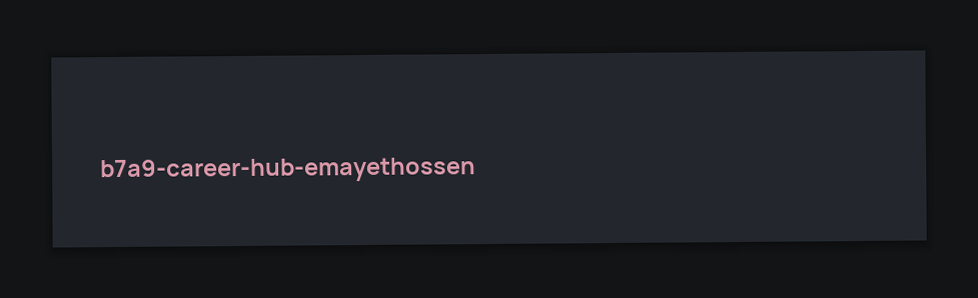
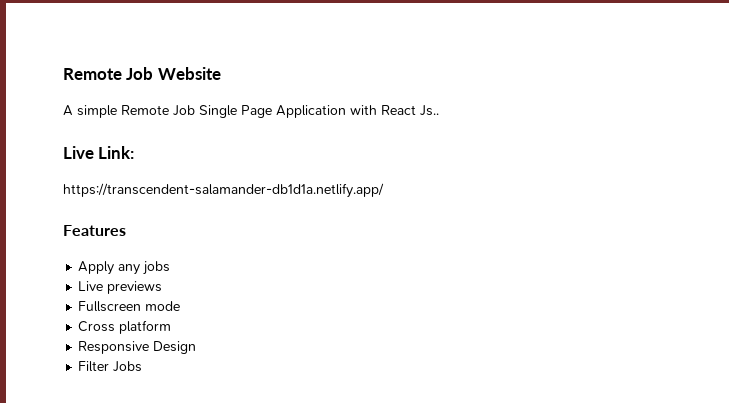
[100,157,476,184] b7a9-career-hub-emayethossen -> [63,67,221,80] [63,105,439,118] [63,146,135,159] [63,183,384,198] [63,225,126,236] [78,261,171,275] [78,281,163,294] [78,301,181,312] [78,320,172,334] [78,341,197,354] [78,361,143,372] Remote Job Website // A simple Remote Job Single Page Application with React Js.. // Live Link: // https://transcendent-salamander-db1d1a.netlify.app/ // Features // Apply any jobs // Live previews // Fullscreen mode // Cross platform // Responsive Design // Filter Jobs

